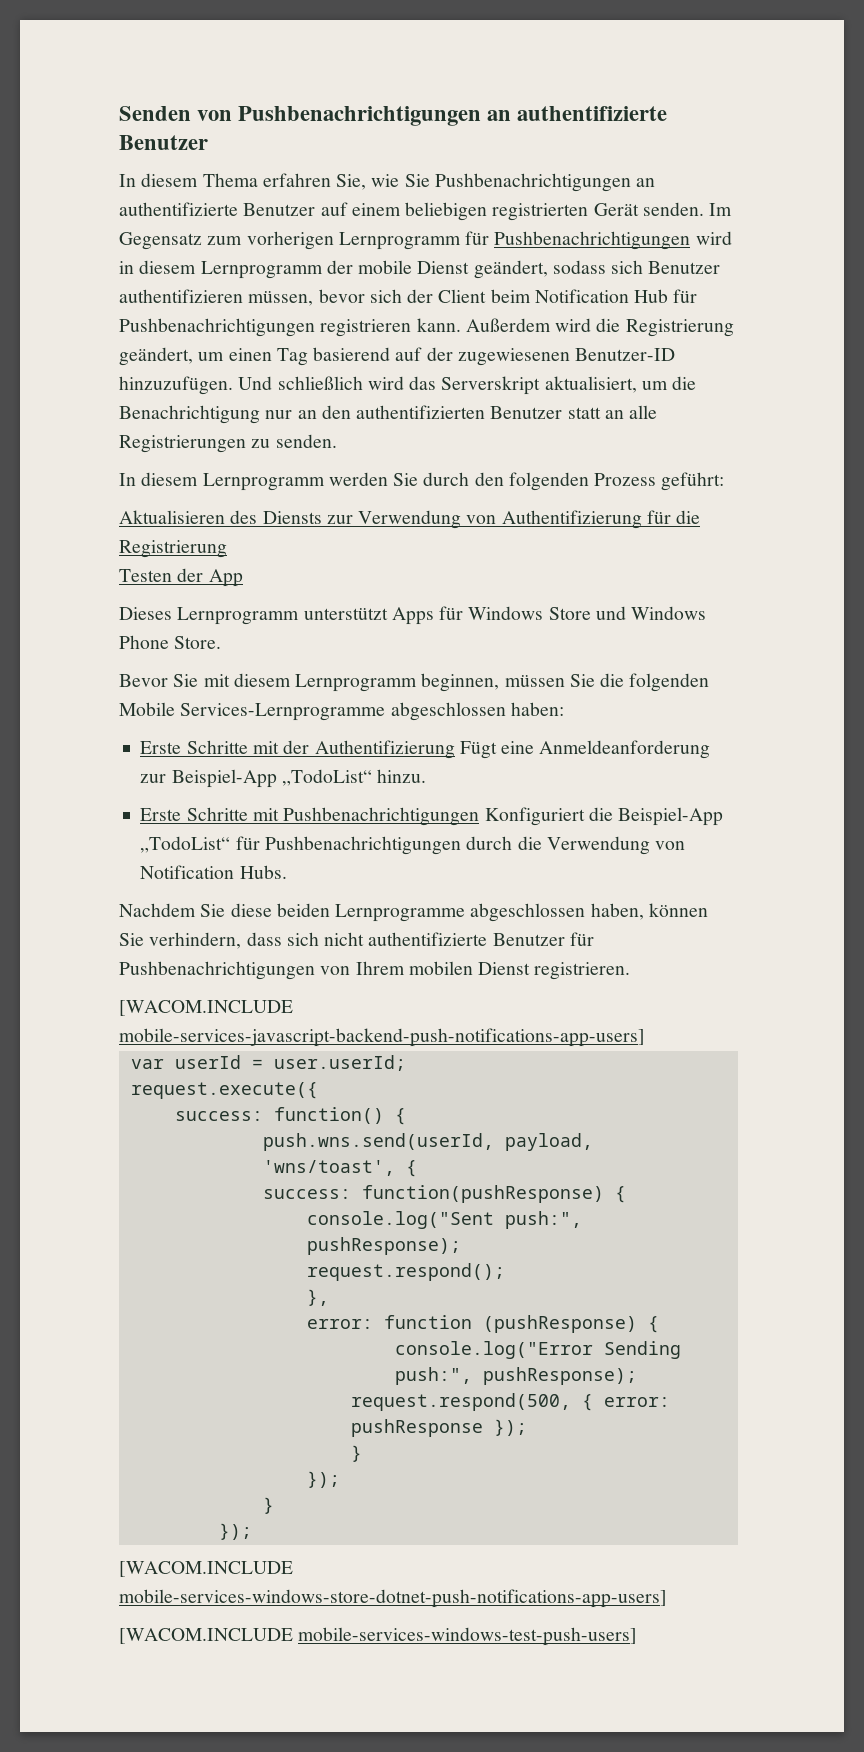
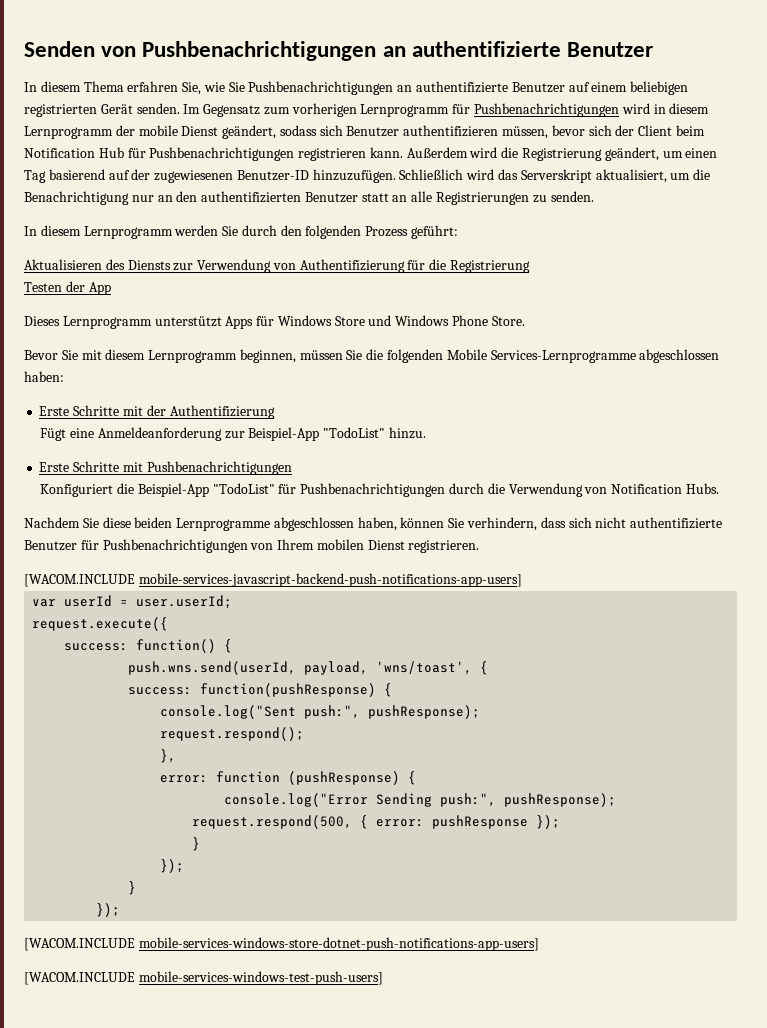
[238,376,363,390] Und schließlich -> [399,169,464,180] Schließlich
(455, 749) none -> (275, 412) //
[281,769,372,786] „TodoList“ -> [323,427,386,438] "TodoList"
(480, 816) none -> (292, 468) //
[140,836,231,853] „TodoList“ -> [212,483,275,494] "TodoList"

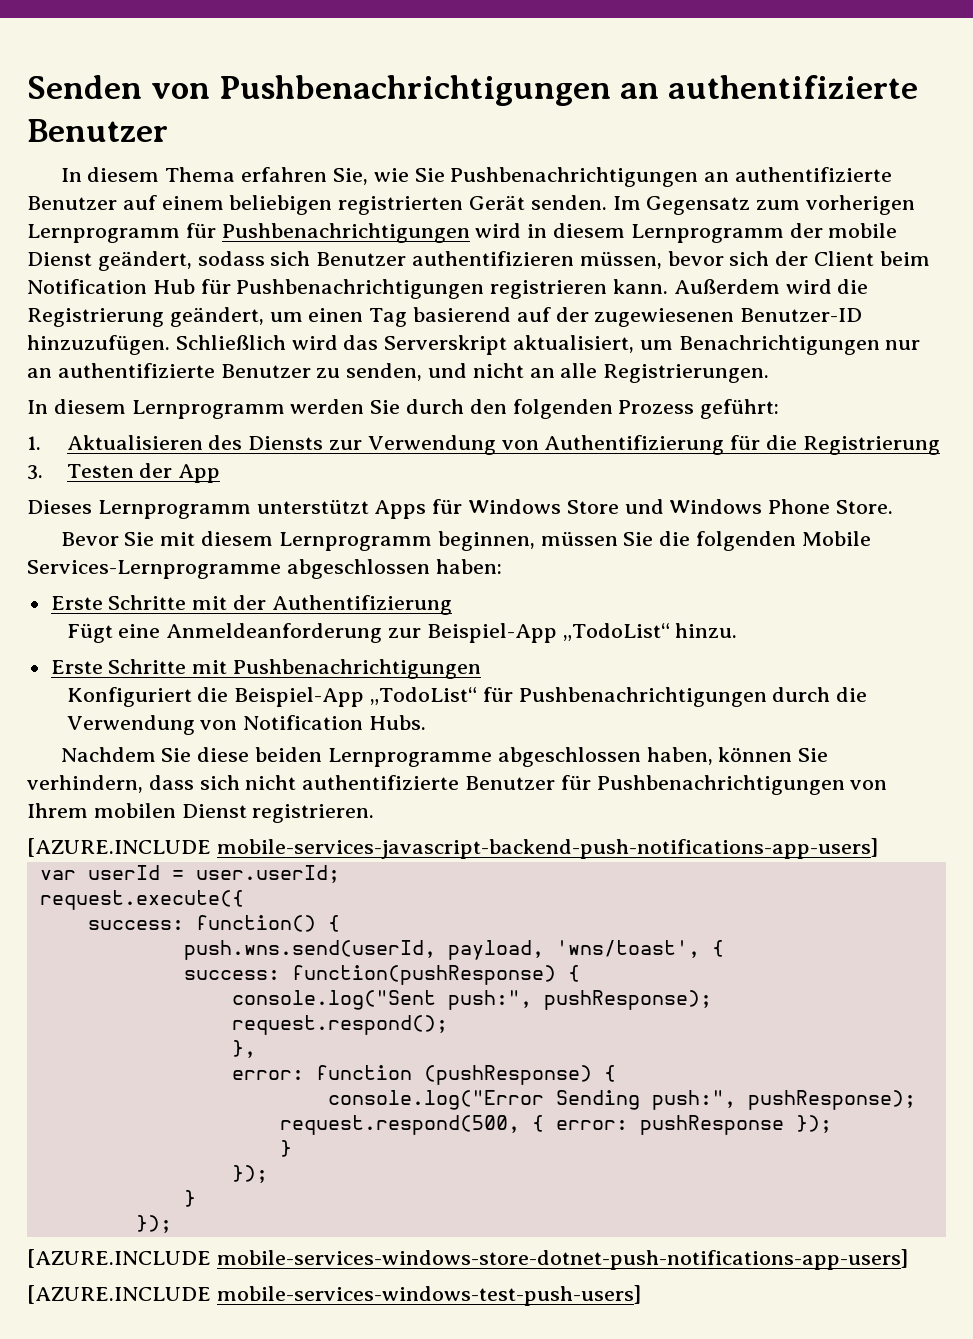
[693,169,711,180] [24,191,594,205] die Benachrichtigung nur an den authentifizierten Benutzer statt an alle Registrierungen zu senden. -> [678,335,921,355] [27,363,770,383] Benachrichtigungen nur an authentifizierte Benutzer zu senden, und nicht an alle Registrierungen.
(459, 232) none -> [27,436,41,450] 1.
(531, 266) none -> [27,465,43,480] 3.
[323,427,386,438] "TodoList" -> [562,623,670,641] „TodoList“
[212,483,275,494] "TodoList" -> [369,687,477,705] „TodoList“
[24,574,135,587] [WACOM.INCLUDE -> [27,838,211,857] [AZURE.INCLUDE
[24,938,135,951] [WACOM.INCLUDE -> [27,1249,211,1268] [AZURE.INCLUDE
[24,972,135,985] [WACOM.INCLUDE -> [27,1285,211,1304] [AZURE.INCLUDE

